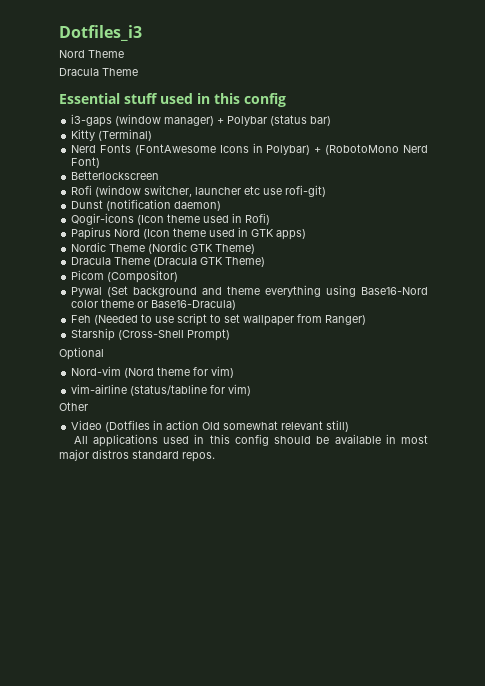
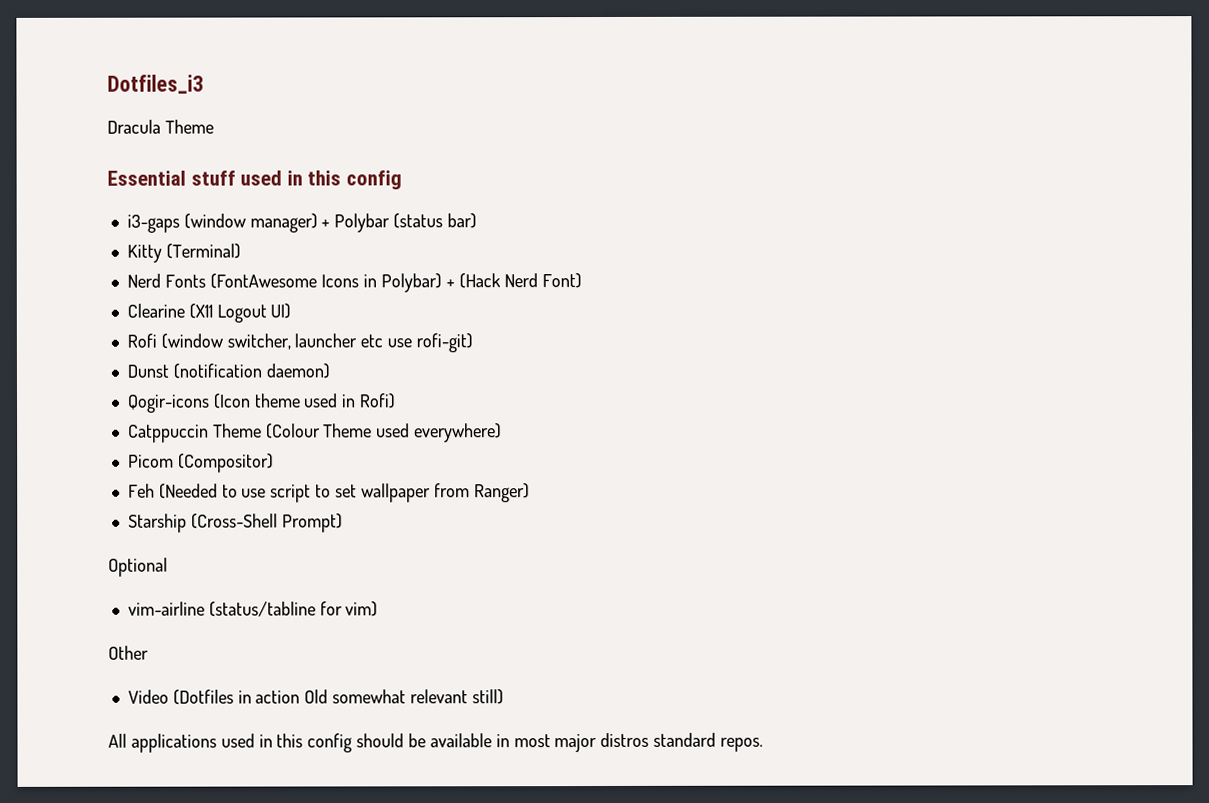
[59,50,124,58] // Nord Theme -> (204, 84) none
[325,144,400,155] (RobotoMono -> [458,273,501,289] (Hack
[71,171,160,180] Betterlockscreen -> [126,303,292,323] Clearine (X11 Logout UI)
[71,227,307,240] [71,242,256,254] [71,257,266,267] [71,270,179,283] [71,285,428,297] [71,299,237,310] Papirus Nord (Icon theme used in GTK apps) // Nordic Theme (Nordic GTK Theme) // Dracula Theme (Dracula GTK Theme) // Picom (Compositor) // Pywal (Set background and theme everything using Base16-Nord color theme or Base16-Dracula) -> [127,423,503,443] [127,453,274,473] Catppuccin Theme (Colour Theme used everywhere) // Picom (Compositor)
[71,366,235,378] // Nord-vim (Nord theme for vim) -> (168, 567) none

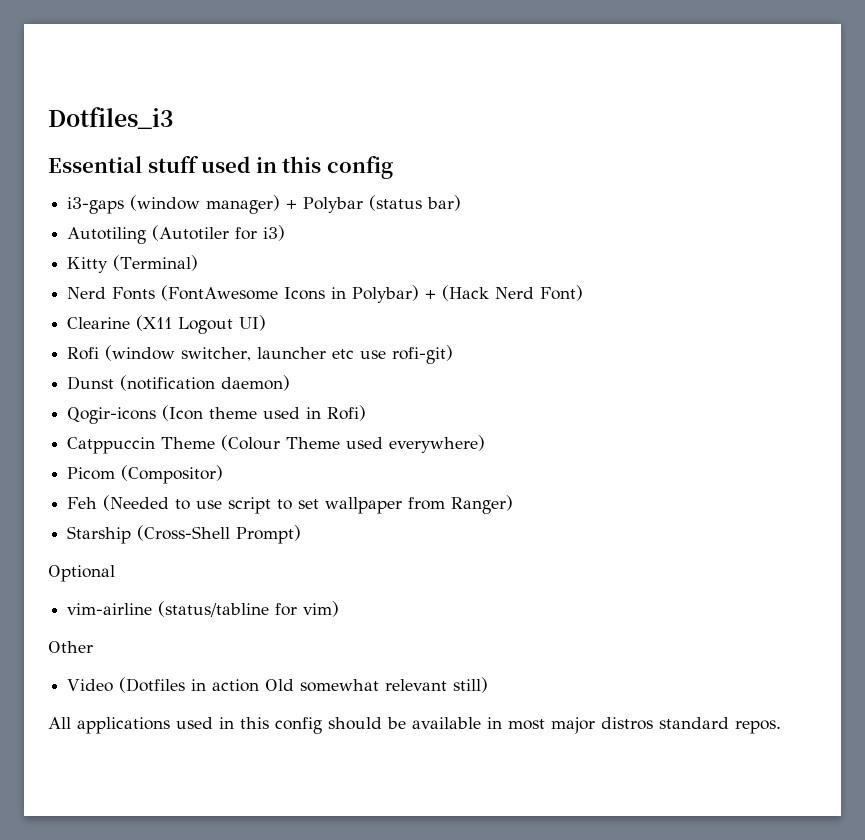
[107,119,214,134] // Dracula Theme -> (174, 118) none
(477, 221) none -> [67,225,286,244] // Autotiling (Autotiler for i3)

